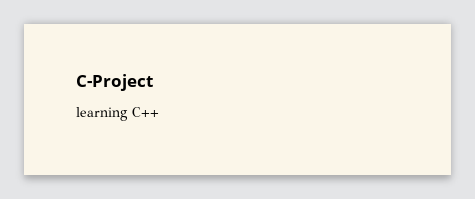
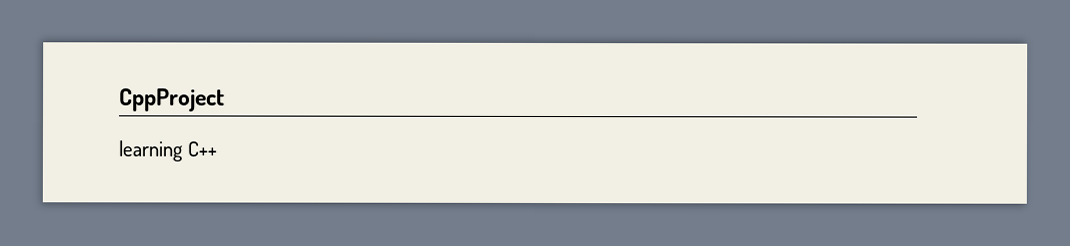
[76,74,153,91] C-Project -> [119,88,225,112] CppProject

